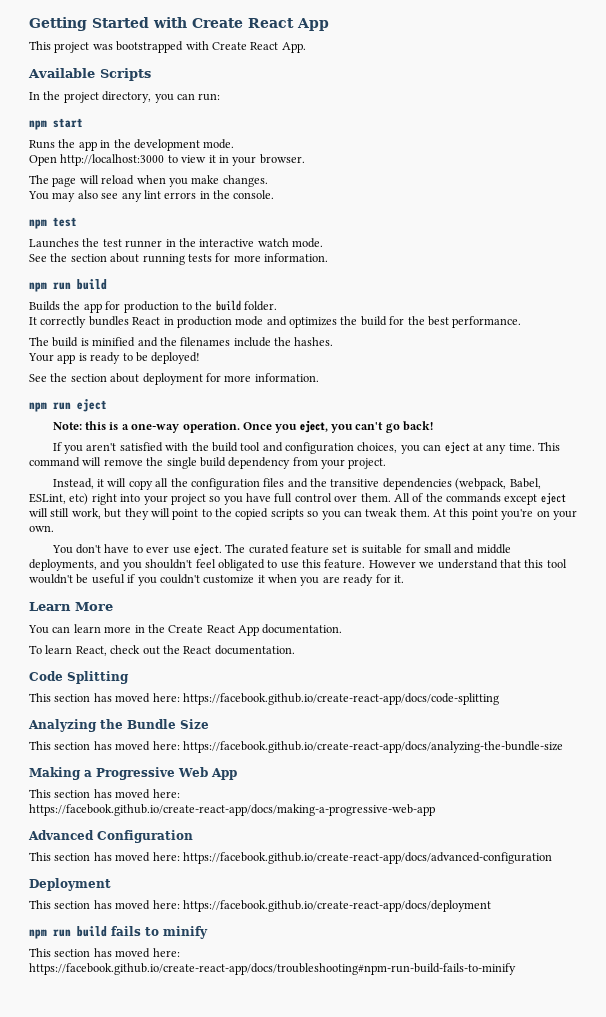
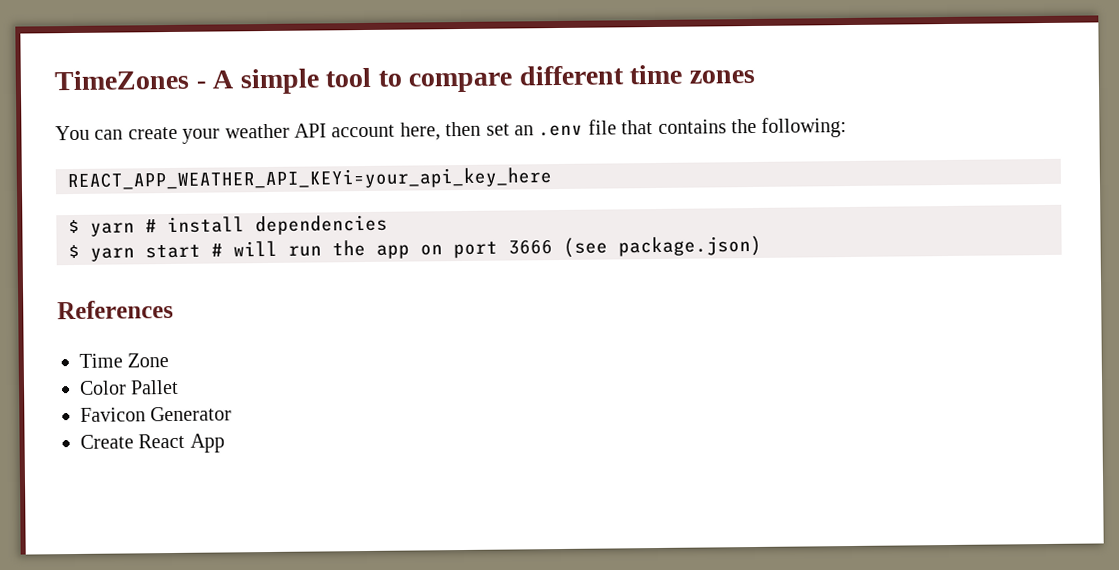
[29,17,329,31] [29,41,306,53] [28,68,151,81] [29,91,221,103] [29,118,83,130] [29,139,235,151] [29,154,305,166] [29,175,268,187] [28,190,275,202] [29,217,77,229] [29,238,323,248] [29,253,328,265] [29,279,107,292] [29,300,277,313] [29,316,522,328] [29,337,334,347] [28,352,201,364] [29,373,319,385] [29,399,107,412] [52,420,434,433] [52,442,561,454] [29,457,387,469] [52,478,541,490] [29,493,566,505] [29,508,577,520] [29,525,54,532] [51,544,511,556] [29,559,567,571] [29,574,404,586] [29,602,113,611] [28,624,343,636] [29,645,295,656] [29,671,129,684] [29,693,499,705] [28,719,209,732] [29,741,563,753] [29,767,237,780] [29,789,180,799] [29,804,435,816] [28,830,193,843] [29,852,552,864] [29,878,111,891] [29,900,491,912] [29,926,208,939] [29,948,180,958] [29,963,516,975] Getting Started with Create React App // This project was bootstrapped with Create React App. // Available Scripts // In the project directory, you can run: // npm start // Runs the app in the development mode. // Open http://localhost:3000 to view it in your browser. // The page will reload when you make changes. // You may also see any lint errors in the console. // npm test // Launches the test runner in the interactive watch mode. // See the section about running tests for more information. // npm run build // Builds the app for production to the build folder. // It correctly bundles React in production mode and optimizes the build for the best performance. // The build is minified and the filenames include the hashes. // Your app is ready to be deployed! // See the section about deployment for more information. // npm run eject // Note: this is a one-way operation. Once you eject, you can't go back! // If you aren't satisfied with the build tool and configuration choices, you can eject at any time. This command will remove the single build dependency from your project. // Instead, it will copy all the configuration files and the transitive dependencies (webpack, Babel, ESLint, etc) right into your project so you have full control over them. All of the commands except eject will still work, but they will point to the copied scripts so you can tweak them. At this point you're on your own. // You don't have to ever use eject. The curated feature set is suitable for small and middle deployments, and you shouldn't feel obligated to use this feature. However we understand that this tool wouldn't be useful if you couldn't customize it when you are ready for it. // Learn More // You can learn more in the Create React App documentation. // To learn React, check out the React documentation. // Code Splitting // This section has moved here: https://facebook.github.io/create-react-app/docs/code-splitting // Analyzing the Bundle Size // This section has moved here: https://facebook.github.io/create-react-app/docs/analyzing-the-bundle-size // Making a Progressive Web App // This section has moved here: https://facebook.github.io/create-react-app/docs/making-a-progressive-web-app // Advanced Configuration // This section has moved here: https://facebook.github.io/create-react-app/docs/advanced-configuration // Deployment // This section has moved here: https://facebook.github.io/create-react-app/docs/deployment // npm run build fails to minify // This section has moved here: https://facebook.github.io/create-react-app/docs/troubleshooting#npm-run-build-fails-to-minify -> [54,64,756,95] [55,117,848,144] [67,167,552,192] [68,214,388,237] [68,235,762,262] [57,299,174,320] [79,353,170,368] [79,379,180,395] [80,406,233,422] [80,433,225,453] TimeZones - A simple tool to compare different time zones // You can create your weather API account here, then set an .env file that contains the following: // REACT_APP_WEATHER_API_KEYi=your_api_key_here // $ yarn # install dependencies // $ yarn start # will run the app on port 3666 (see package.json) // References // Time Zone // Color Pallet // Favicon Generator // Create React App

